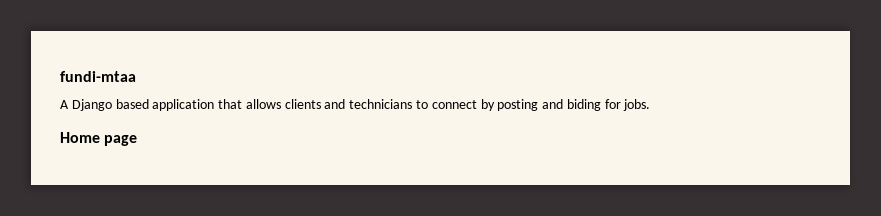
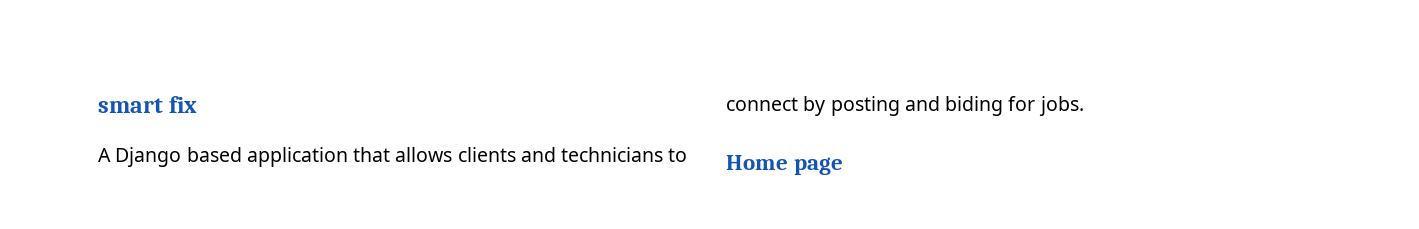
[60,71,136,82] fundi-mtaa -> [98,96,198,113] smart fix

